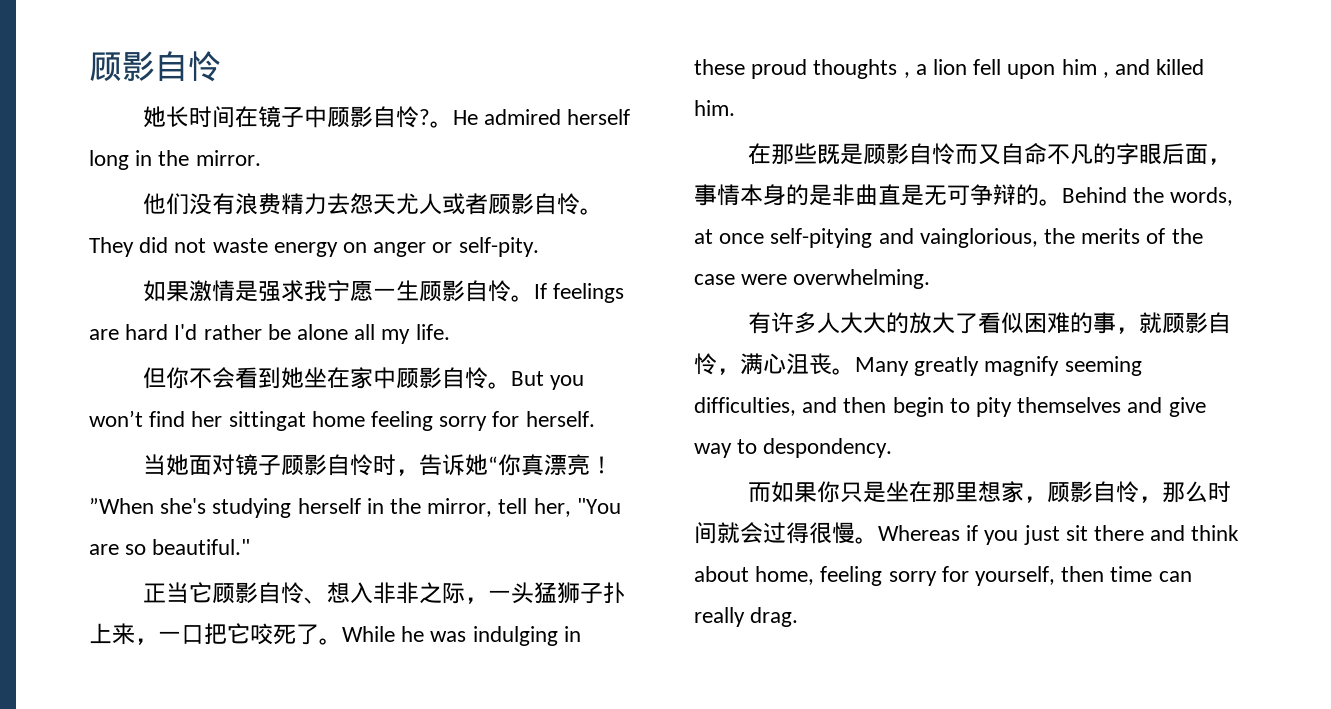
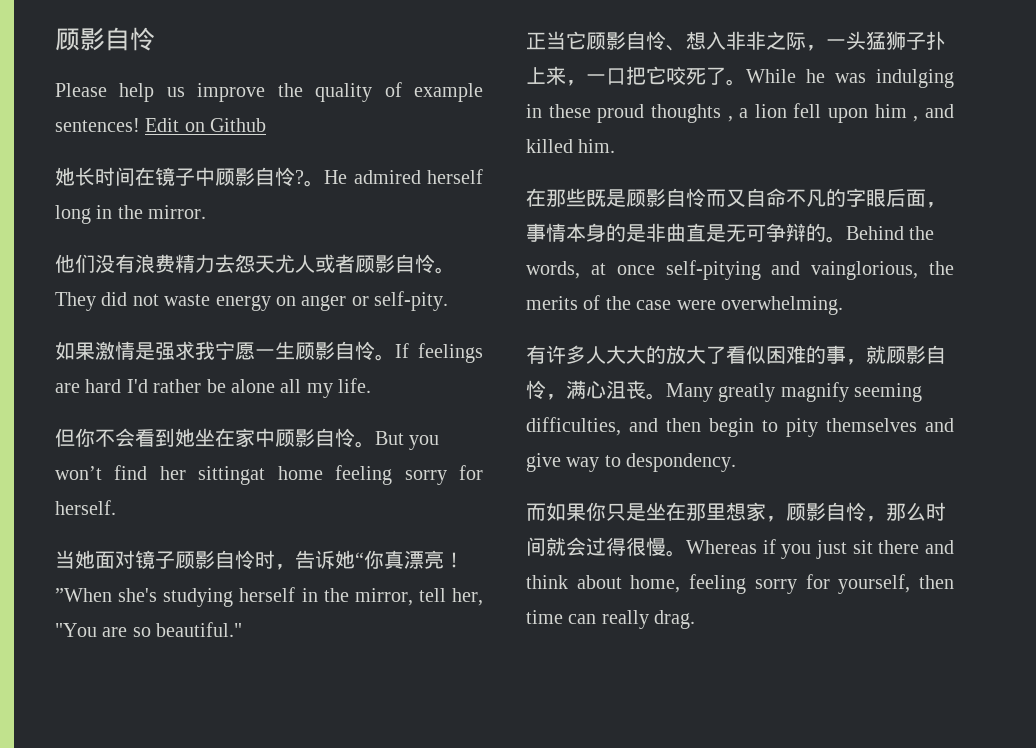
[89,51,221,82] 顾影自怜 -> [55,27,155,51] [55,82,483,102] [55,118,267,132] 顾影自怜 // Please help us improve the quality of example sentences! Edit on Github

